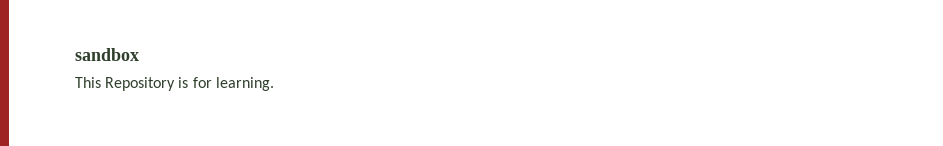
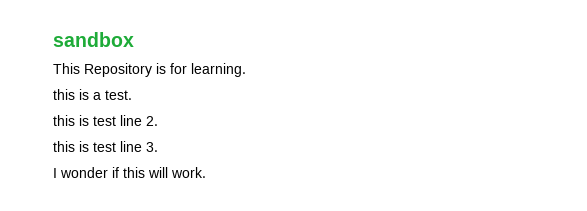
(274, 84) none -> [53,89,132,100] [53,115,158,126] [53,141,158,152] [53,167,206,178] // this is a test. // this is test line 2. // this is test line 3. // I wonder if this will work.

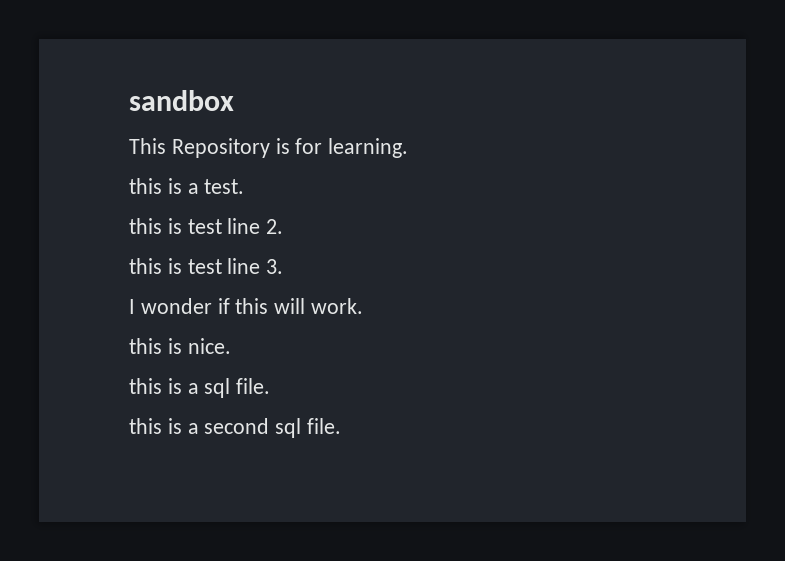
(206, 172) none -> [129,338,231,354] [129,378,271,398] [129,418,342,438] // this is nice. // this is a sql file. // this is a second sql file.

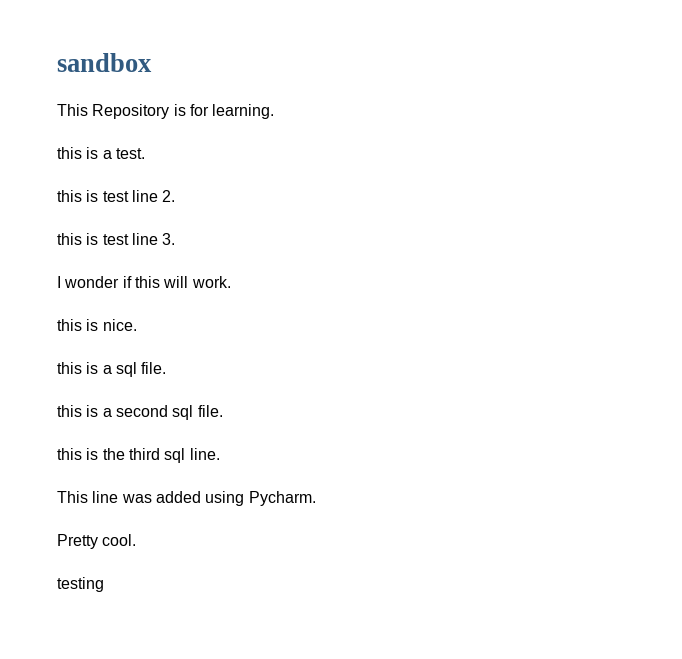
(342, 426) none -> [57,448,220,463] [57,491,316,506] [57,534,137,549] [57,577,104,592] // this is the third sql line. // This line was added using Pycharm. // Pretty cool. // testing

